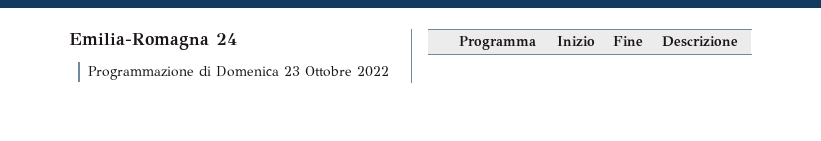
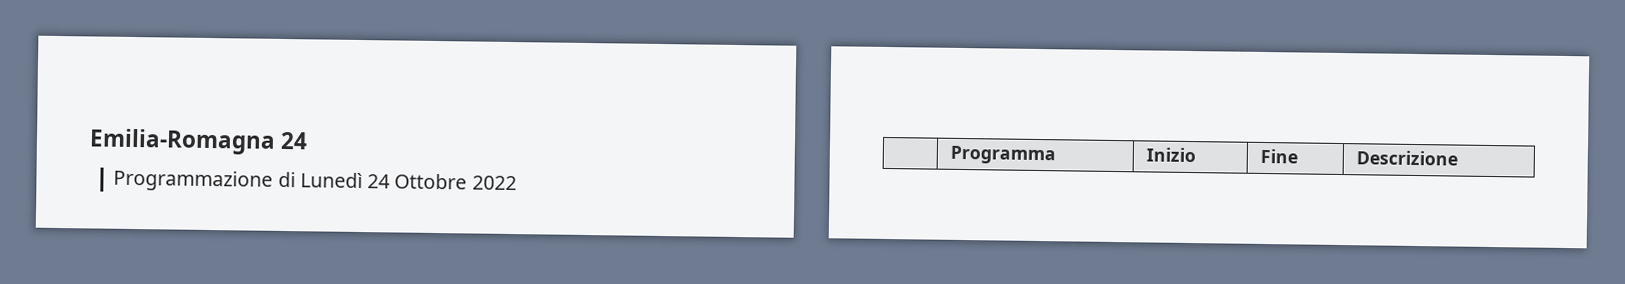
[215,66,300,77] Domenica 23 -> [299,172,391,189] Lunedì 24

